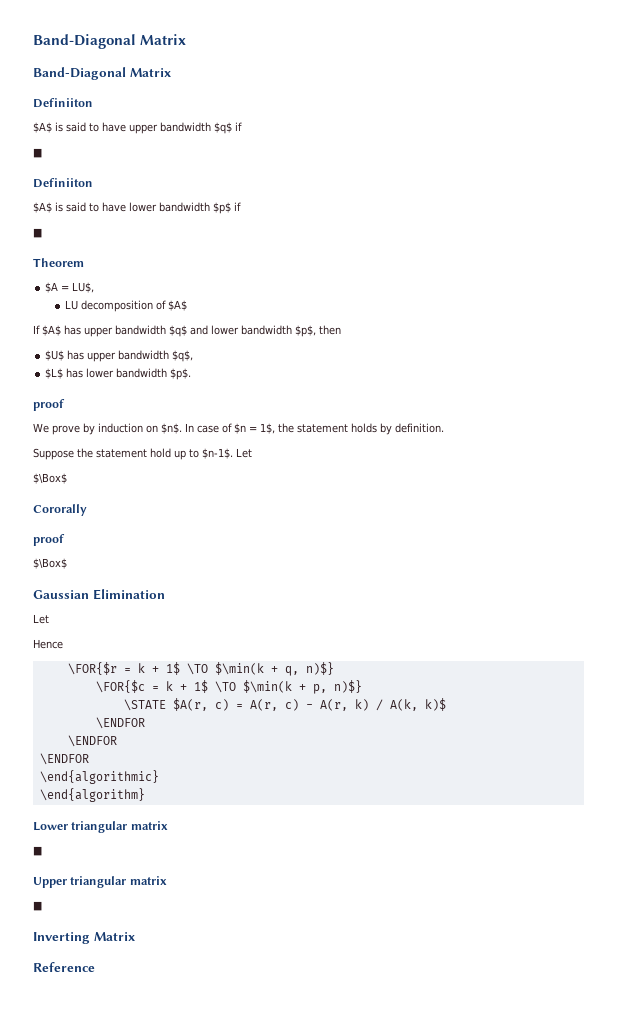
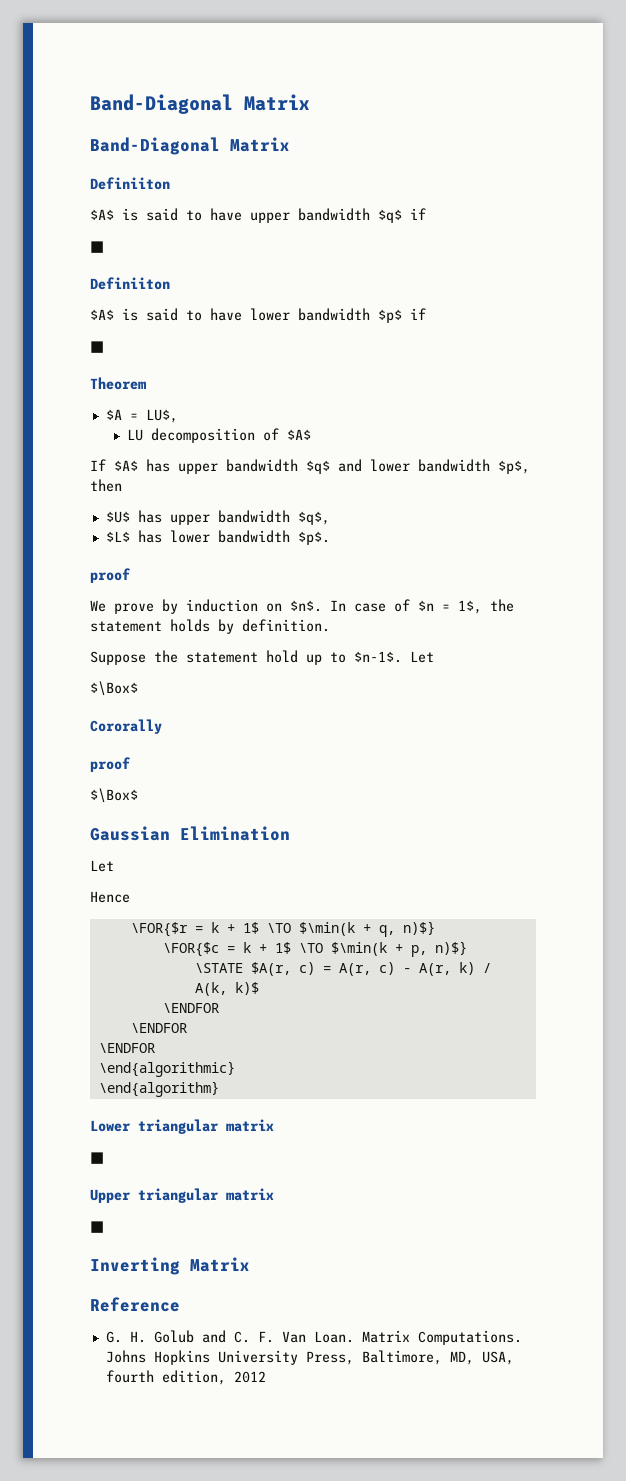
(95, 967) none -> [105,1330,522,1345] [105,1350,514,1365] [105,1370,266,1385] // G. H. Golub and C. F. Van Loan. Matrix Computations. Johns Hopkins University Press, Baltimore, MD, USA, fourth edition, 2012

